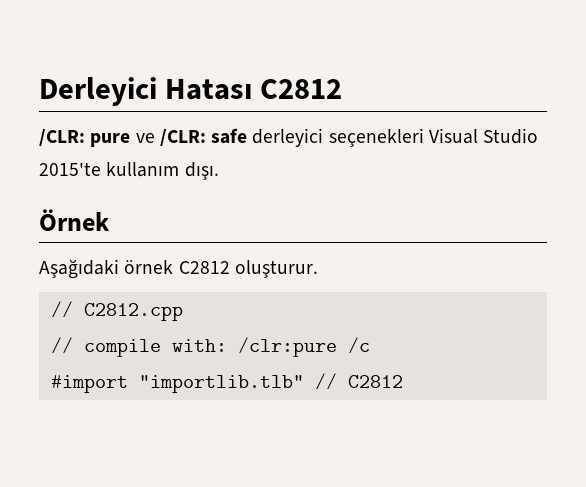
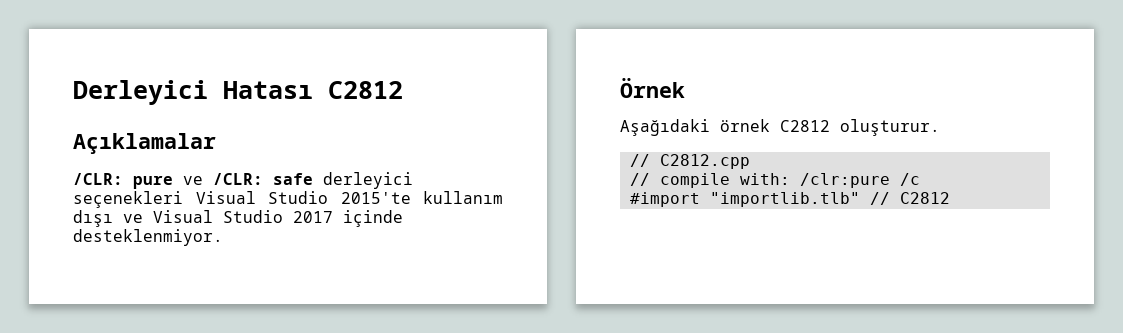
(343, 89) none -> [73,133,216,154] // Açıklamalar
[184,162,219,180] dışı. -> [73,210,403,227] [73,229,223,246] dışı ve Visual Studio 2017 içinde desteklenmiyor.

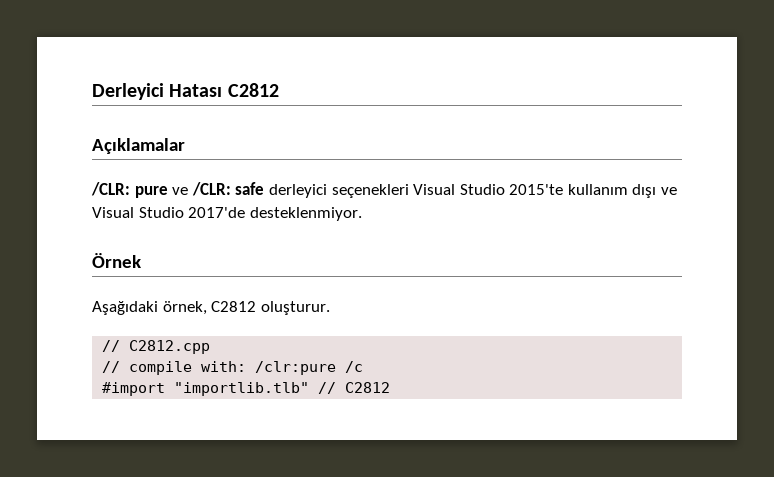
[293,210,403,227] 2017 içinde -> [188,207,246,218] 2017'de
[720,119,770,132] örnek -> [162,301,207,315] örnek,

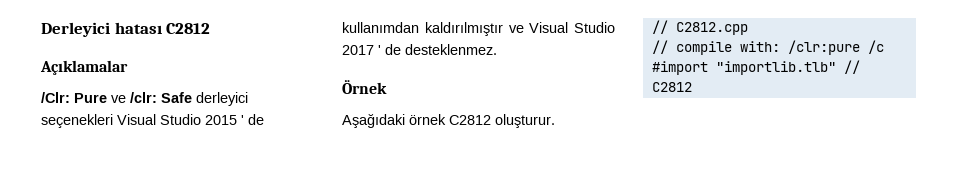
[169,84,223,97] Hatası -> [114,22,162,34] hatası
[91,182,678,198] [92,207,362,221] /CLR: pure ve /CLR: safe derleyici seçenekleri Visual Studio 2015'te kullanım dışı ve Visual Studio 2017'de desteklenmiyor. -> [41,92,248,106] [41,114,264,128] [342,22,615,36] [342,44,497,55] /Clr: Pure ve /clr: Safe derleyici seçenekleri Visual Studio 2015 ' de kullanımdan kaldırılmıştır ve Visual Studio 2017 ' de desteklenmez.
[162,301,207,315] örnek, -> [409,114,446,125] örnek

